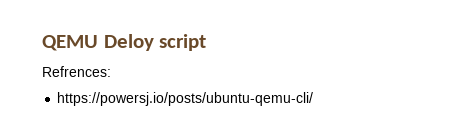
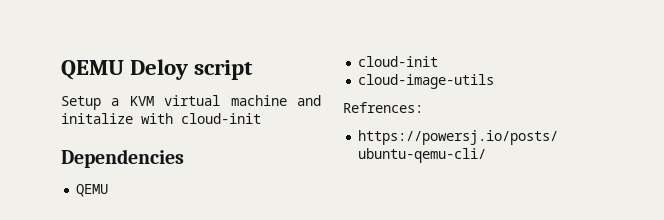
(207, 42) none -> [61,95,321,110] [61,113,261,124] [61,149,184,168] [76,184,109,197] [358,56,439,67] [358,74,495,89] // Setup a KVM virtual machine and initalize with cloud-init // Dependencies // QEMU // cloud-init // cloud-image-utils

